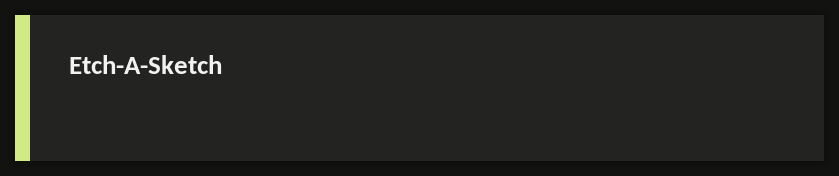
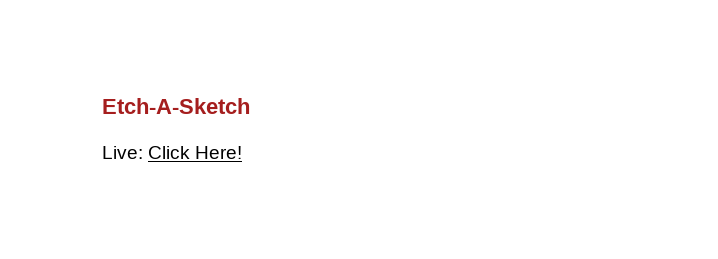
(222, 64) none -> [102,146,243,159] // Live: Click Here!

